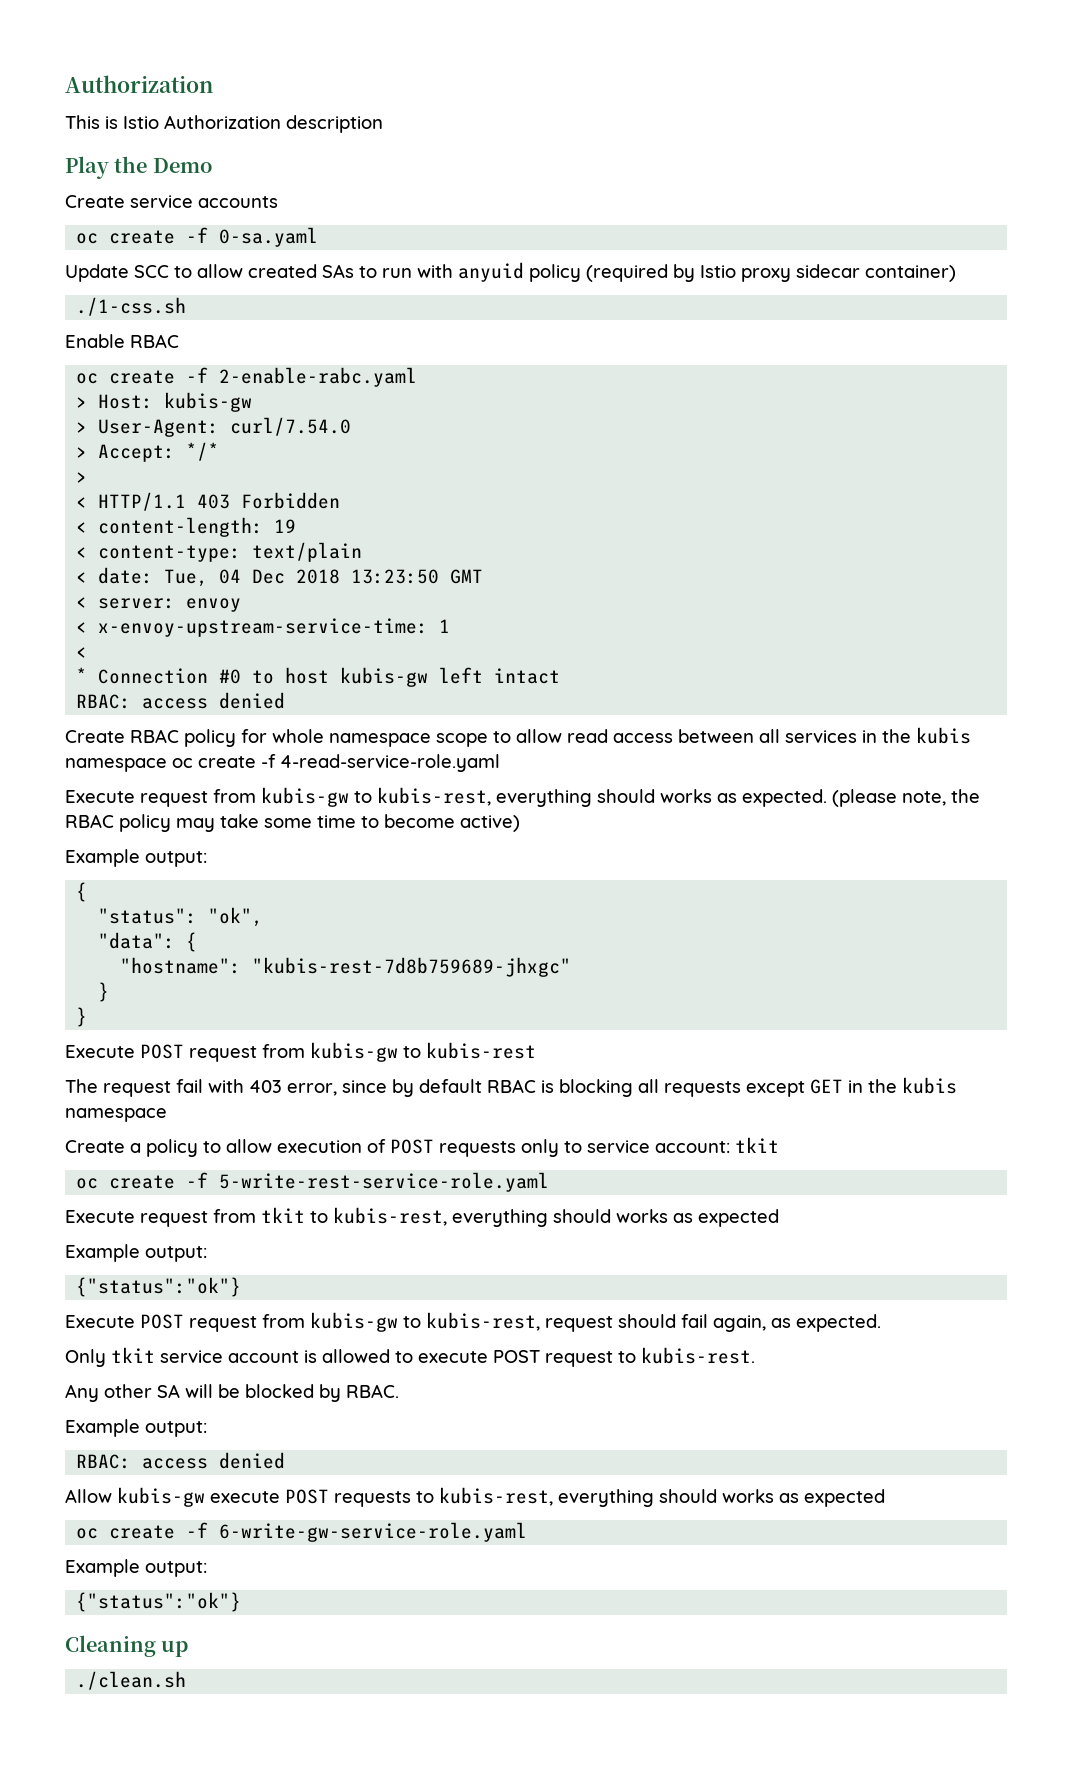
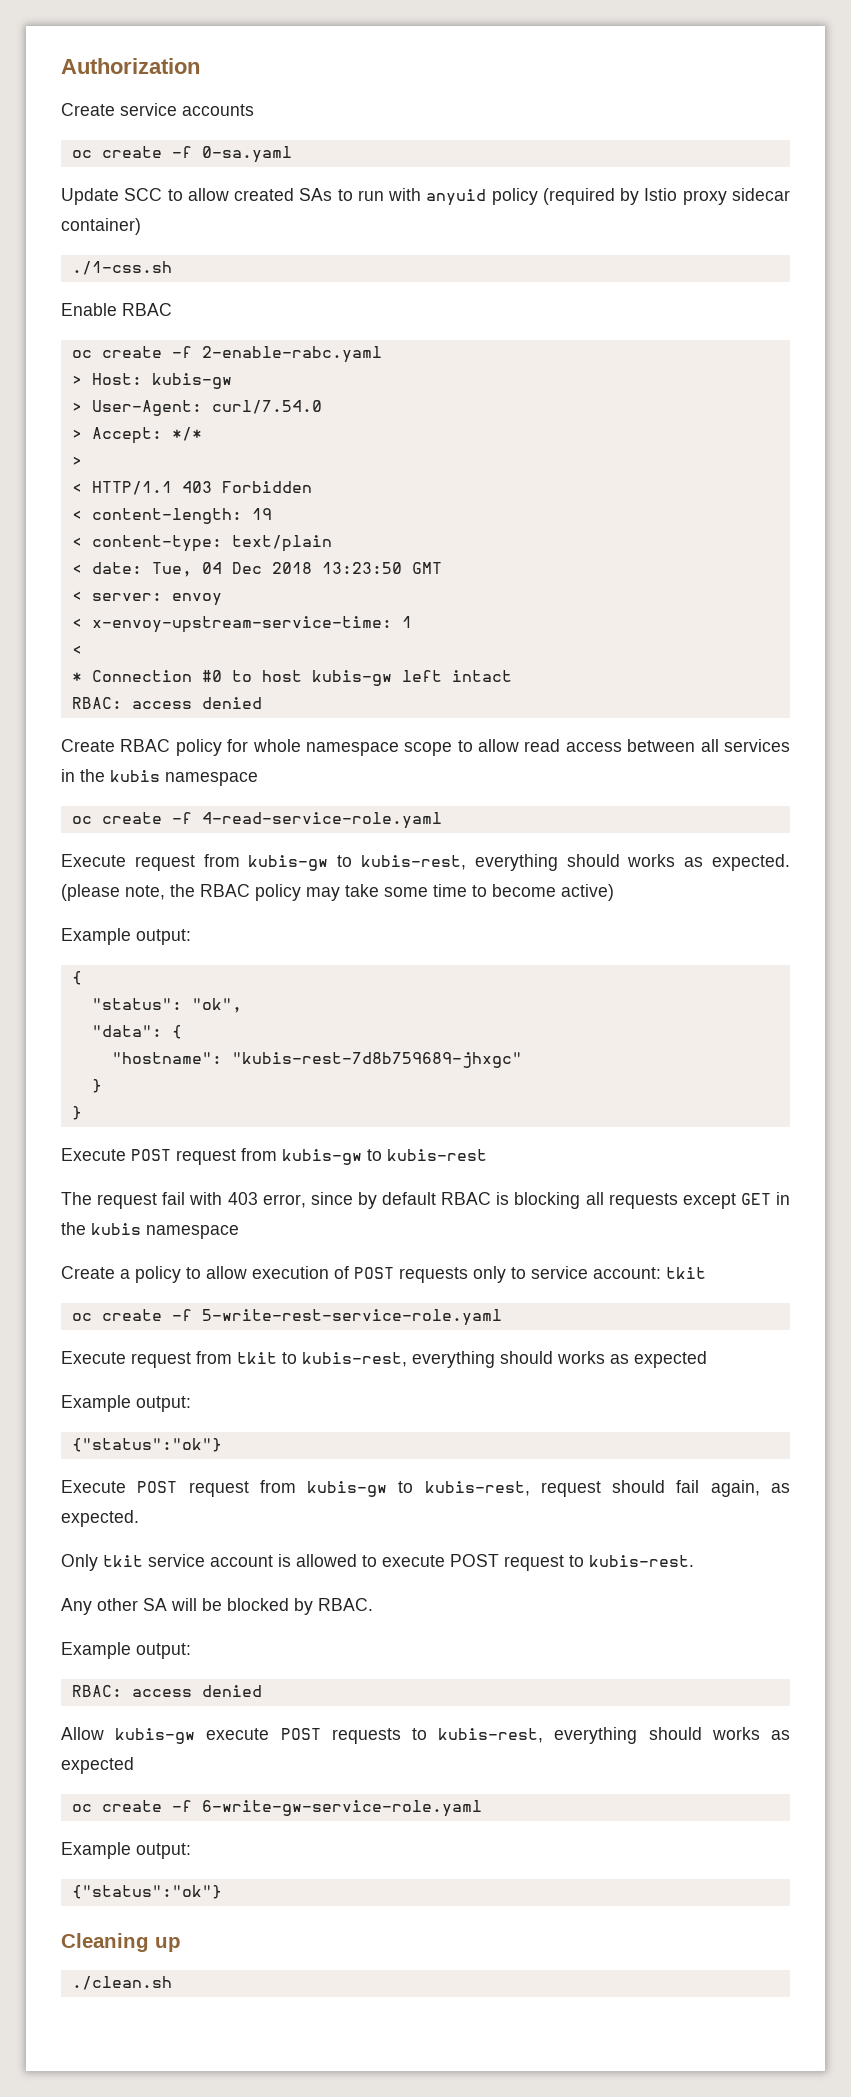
[65,75,213,93] [65,115,383,133] [65,156,212,179] Authorization // This is Istio Authorization description // Play the Demo -> [61,58,200,74] Authorization
(167, 765) none -> (258, 779) //

